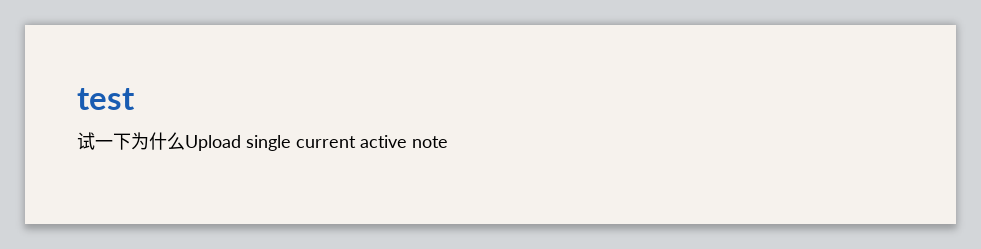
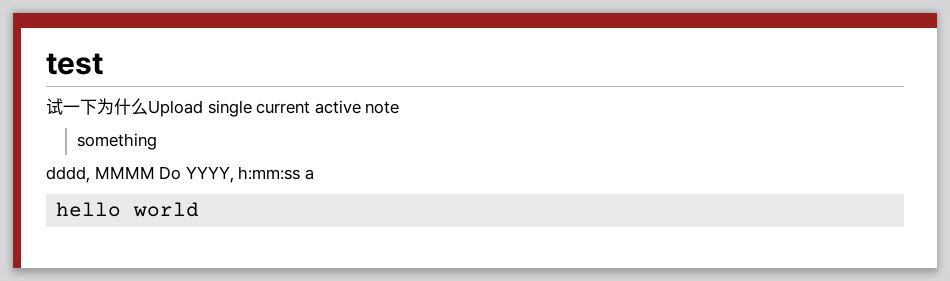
(448, 142) none -> [76,133,157,150] [46,166,314,183] [56,202,200,217] // something // dddd, MMMM Do YYYY, h:mm:ss a // hello world

